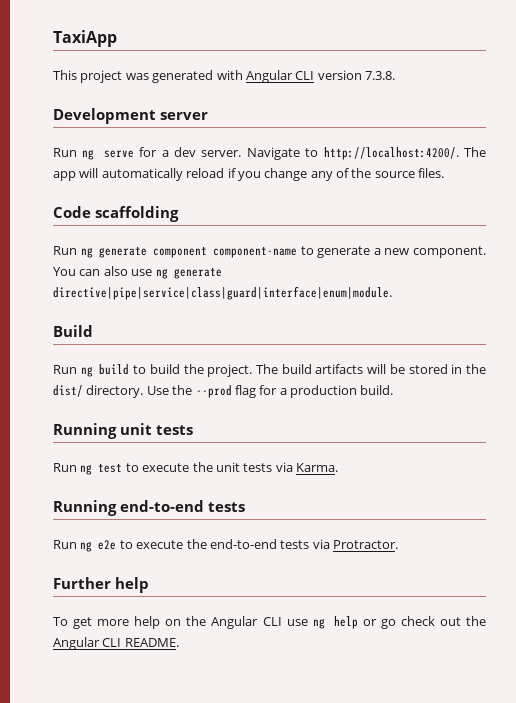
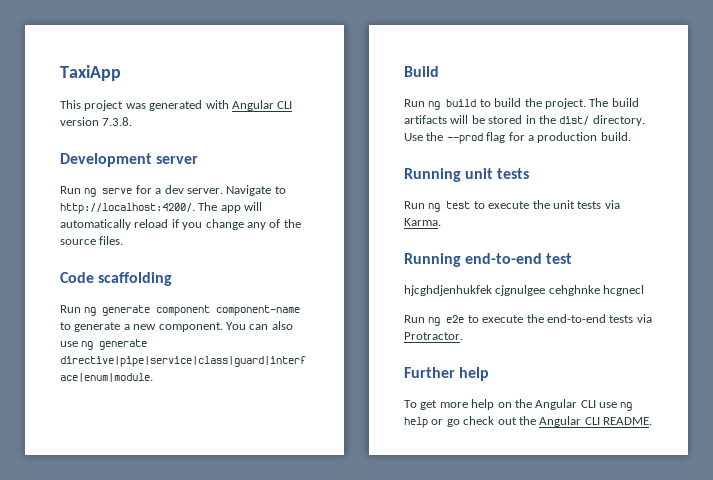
[208,502,245,512] tests -> [546,253,573,264] [404,285,645,296] test // hjcghdjenhukfek cjgnulgee cehghnke hcgnecl

